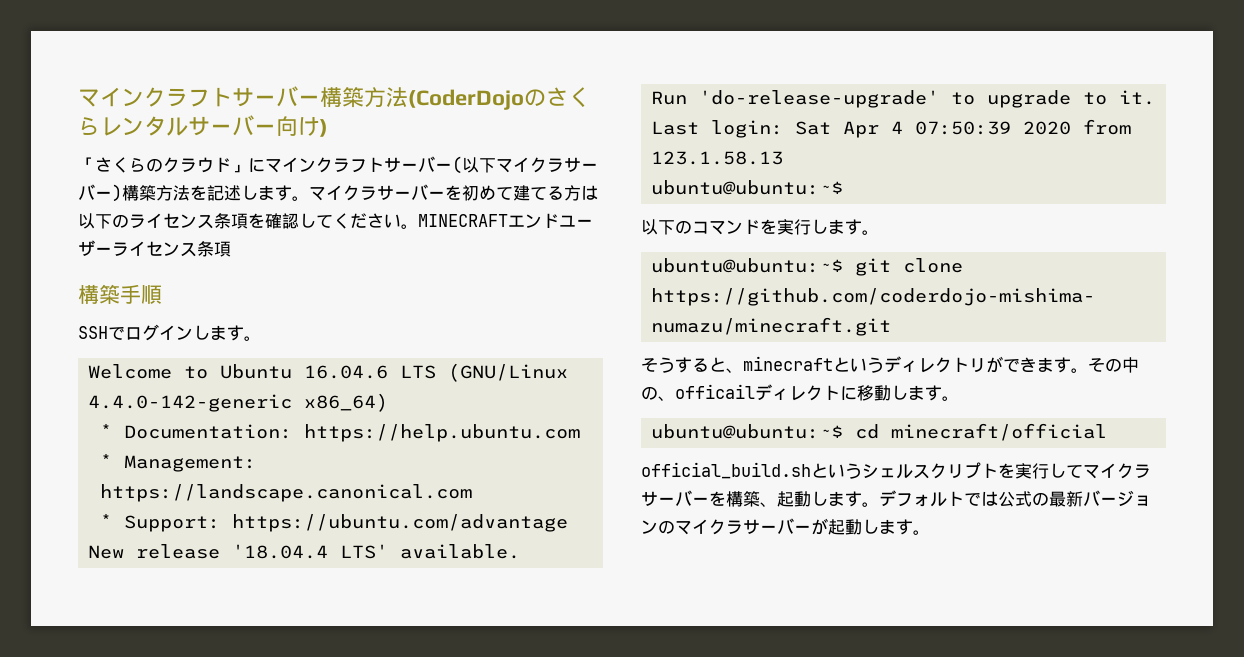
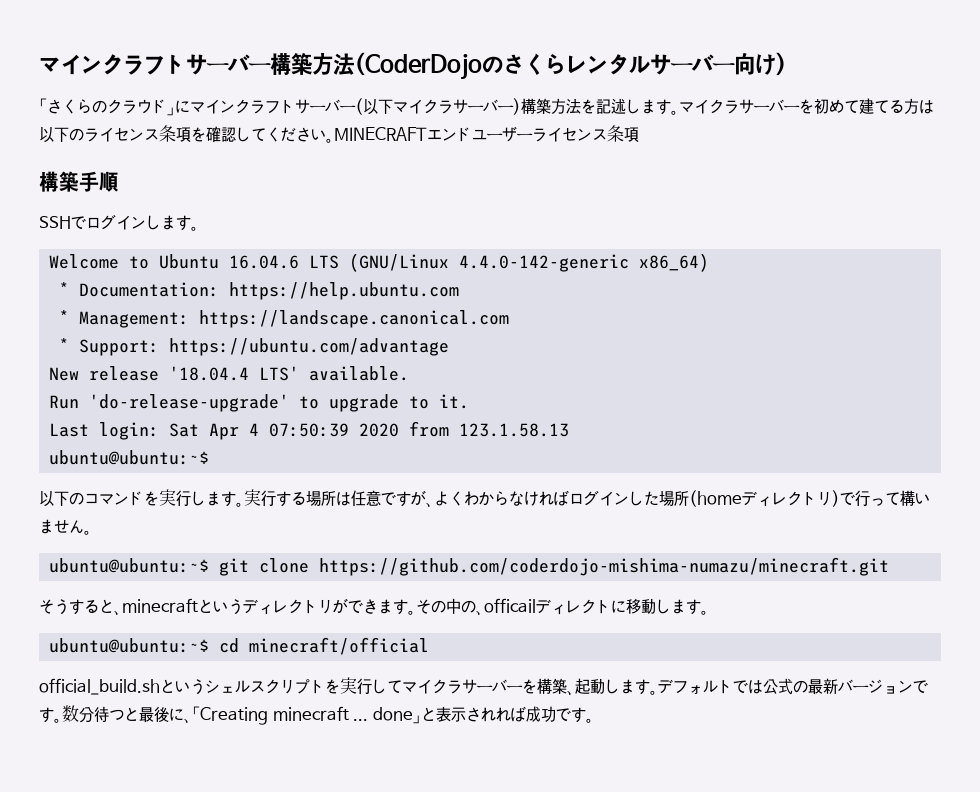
(879, 232) none -> [244,489,930,508] [39,519,92,535] 実行する場所は任意ですが、よくわからなければログインした場所(homeディレクトリ)で行って構いません。
[658,518,896,535] のマイクラサーバーが起動しま -> [913,680,928,694] [39,705,571,725] です。数分待つと最後に、「Creating minecraft ... done」と表示されれば成功で

